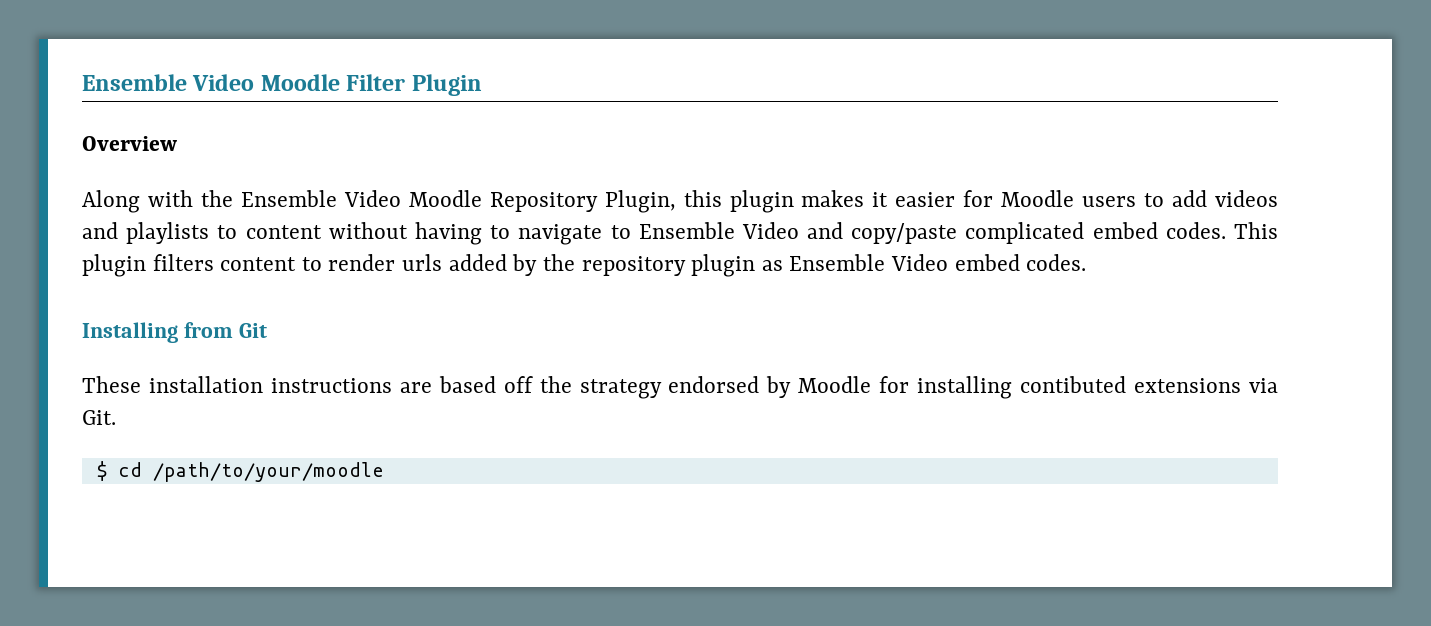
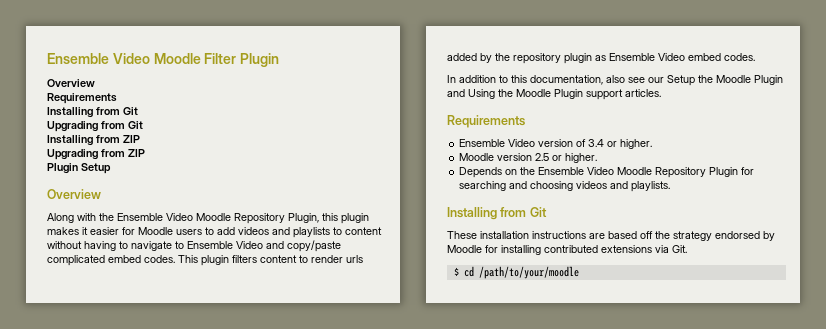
(177, 143) none -> [47,93,117,104] [47,107,138,118] [47,121,143,132] [47,135,140,146] [47,149,145,160] [47,163,111,174] [47,189,101,199] // Requirements // Installing from Git // Upgrading from Git // Installing from ZIP // Upgrading from ZIP // Plugin Setup // Overview
(1087, 262) none -> [447,75,783,86] [447,89,661,100] [447,115,525,128] [459,139,653,149] [459,153,598,163] [459,167,755,178] [459,181,671,192] // In addition to this documentation, also see our Setup the Moodle Plugin and Using the Moodle Plugin support articles. // Requirements // Ensemble Video version of 3.4 or higher. // Moodle version 2.5 or higher. // Depends on the Ensemble Video Moodle Repository Plugin for searching and choosing videos and playlists.
[1020,376,1127,393] contibuted -> [544,245,598,253] contributed

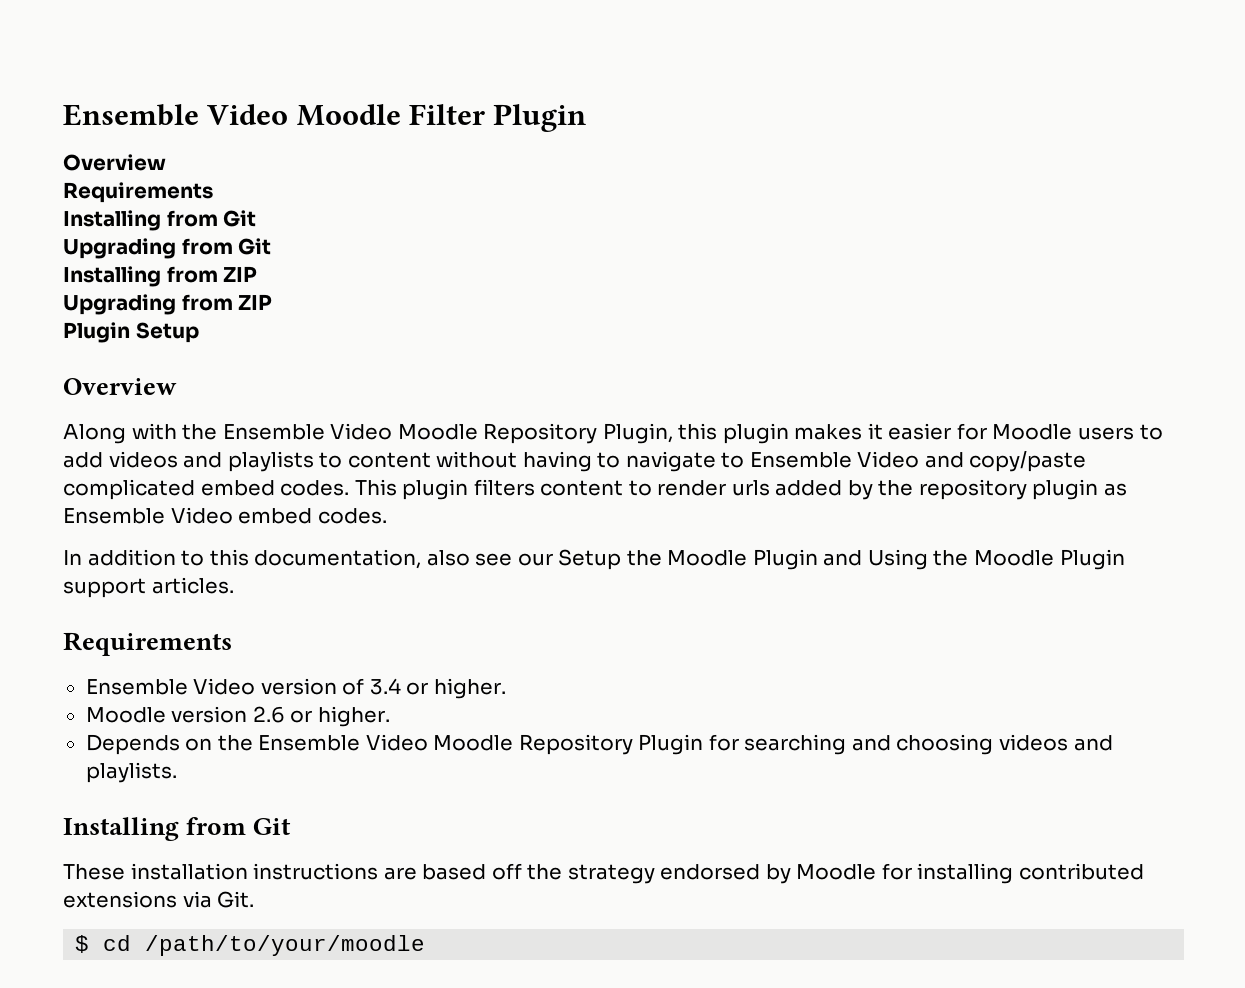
[535,153,550,161] 2.5 -> [252,706,285,723] 2.6

